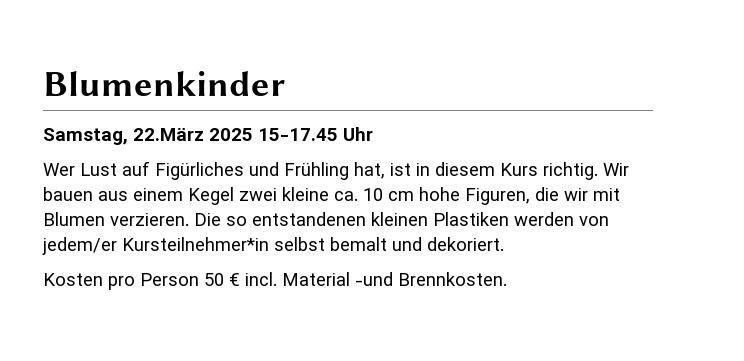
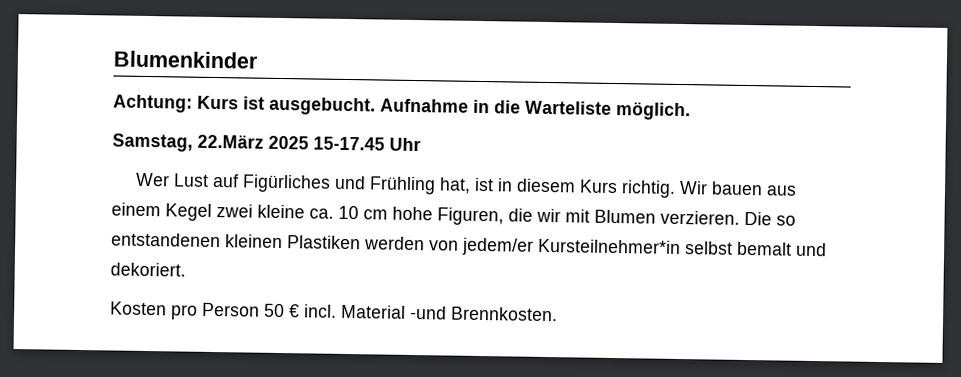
(285, 83) none -> [113,94,691,121] // Achtung: Kurs ist ausgebucht. Aufnahme in die Warteliste möglich.

